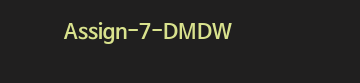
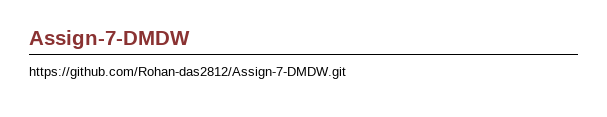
(232, 33) none -> [29,67,346,79] // https://github.com/Rohan-das2812/Assign-7-DMDW.git

